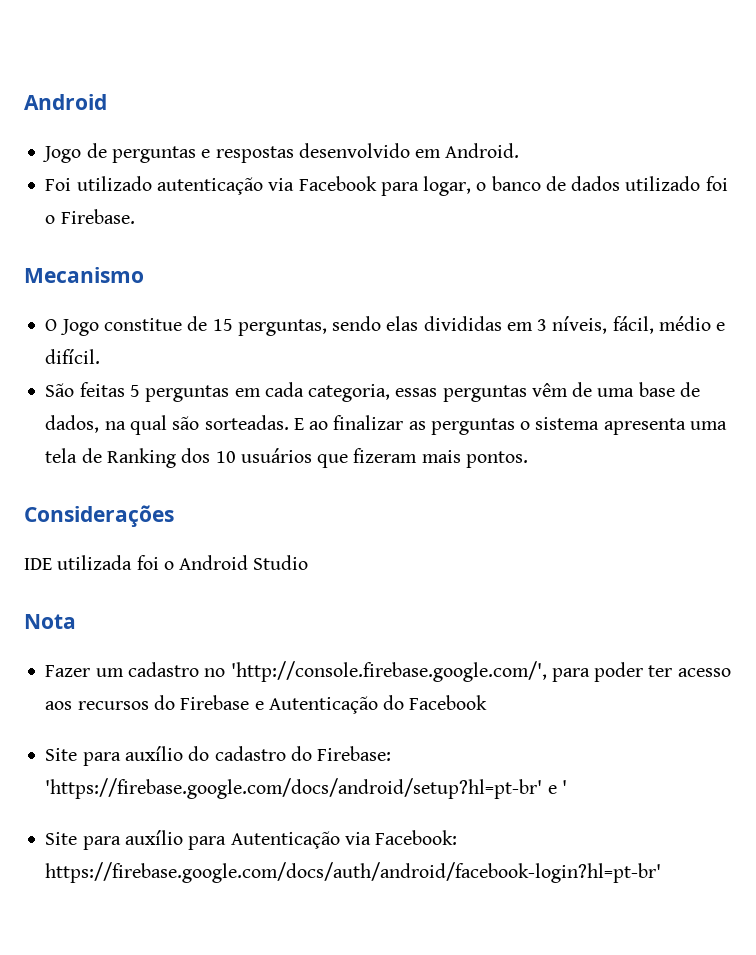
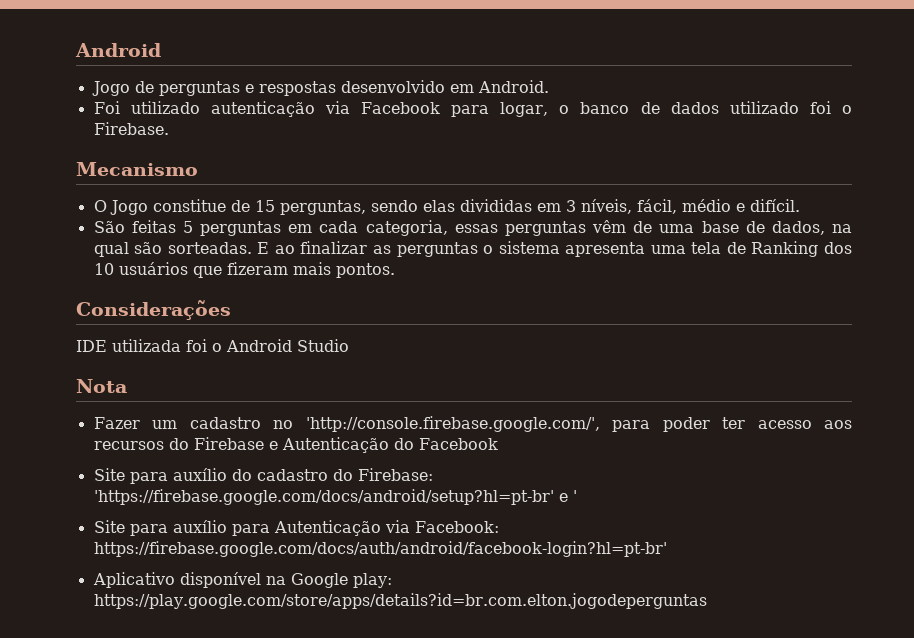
(662, 872) none -> [92,572,392,588] [93,593,707,609] // Aplicativo disponível na Google play: https://play.google.com/store/apps/details?id=br.com.elton.jogodeperguntas

